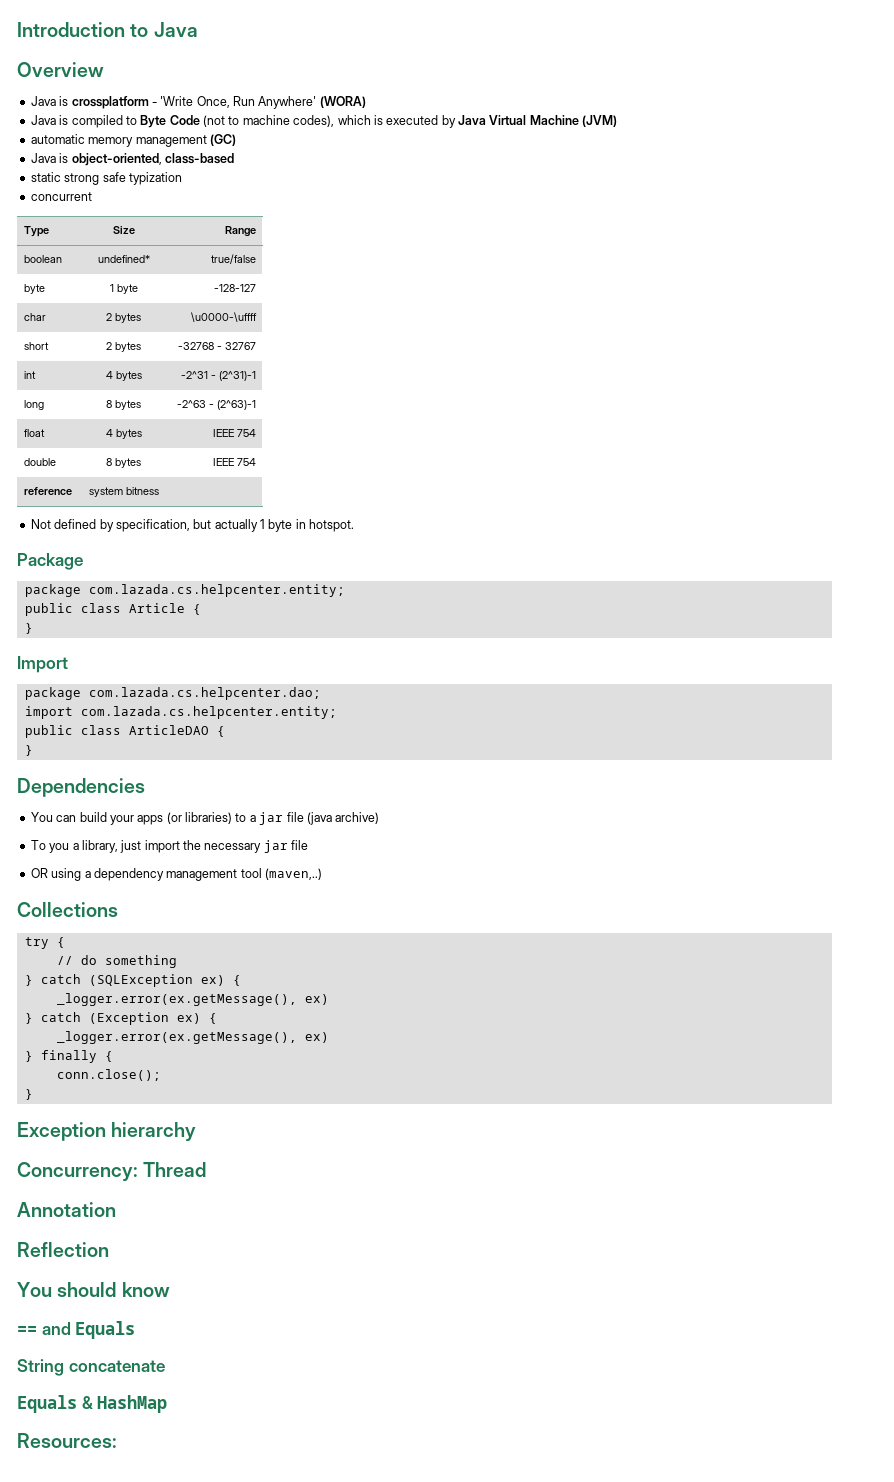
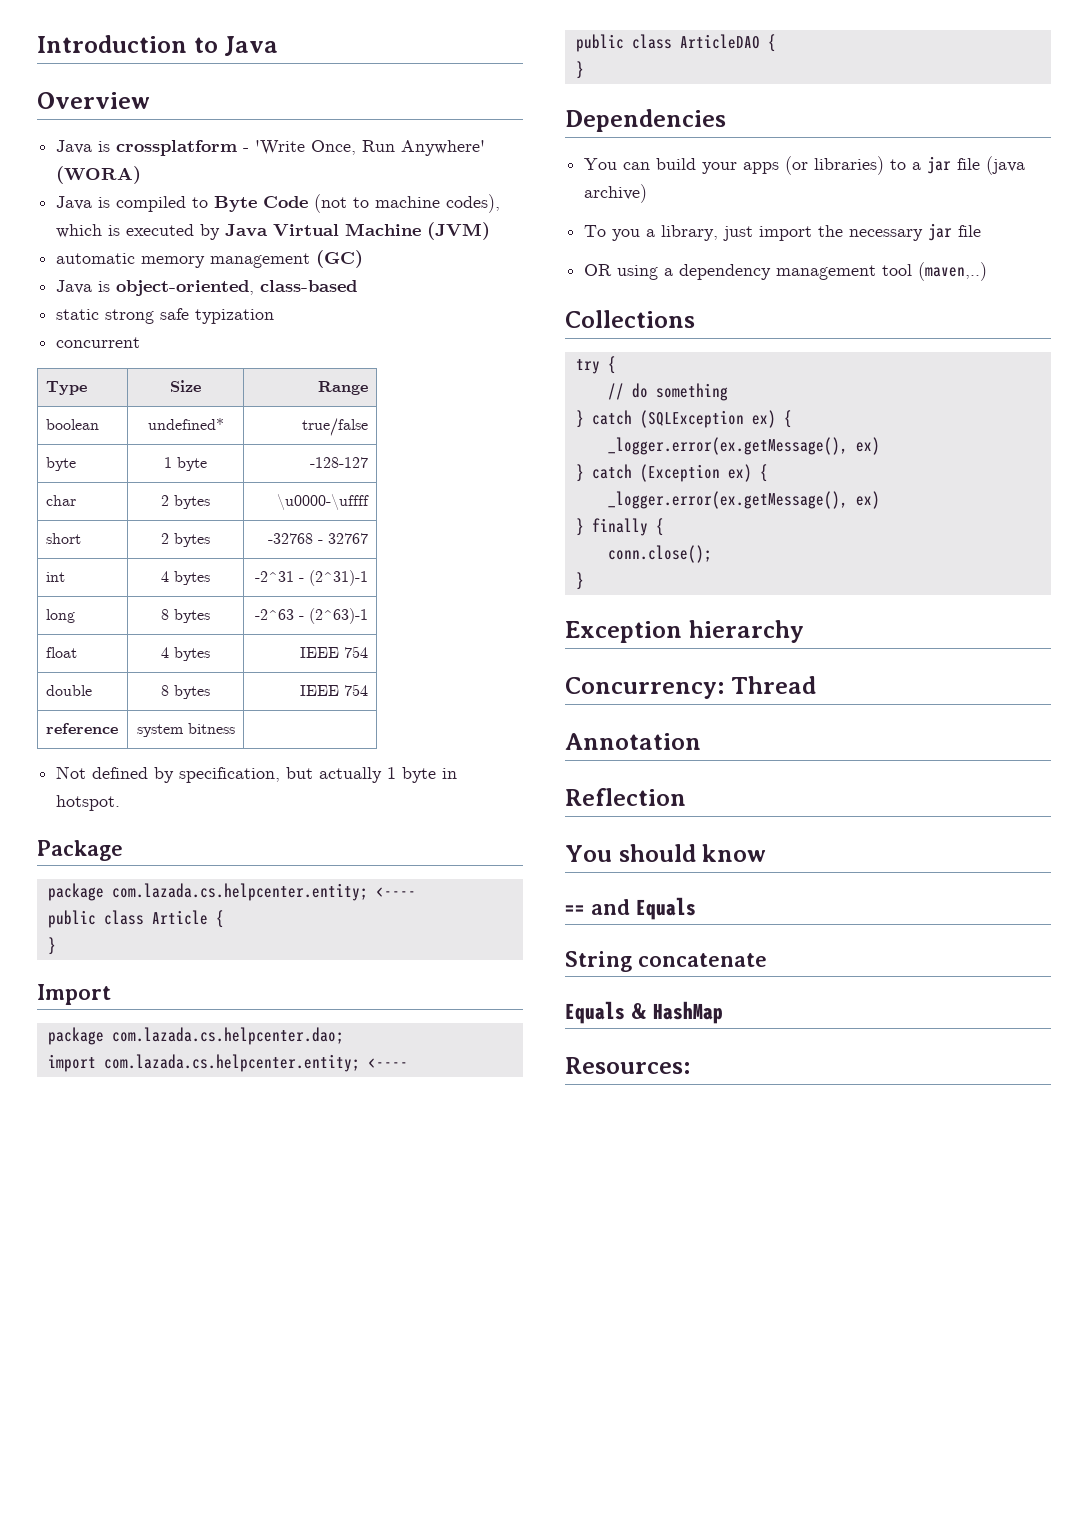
(345, 590) none -> [375,887,416,897] <----
(337, 712) none -> [367,1058,408,1068] <----

